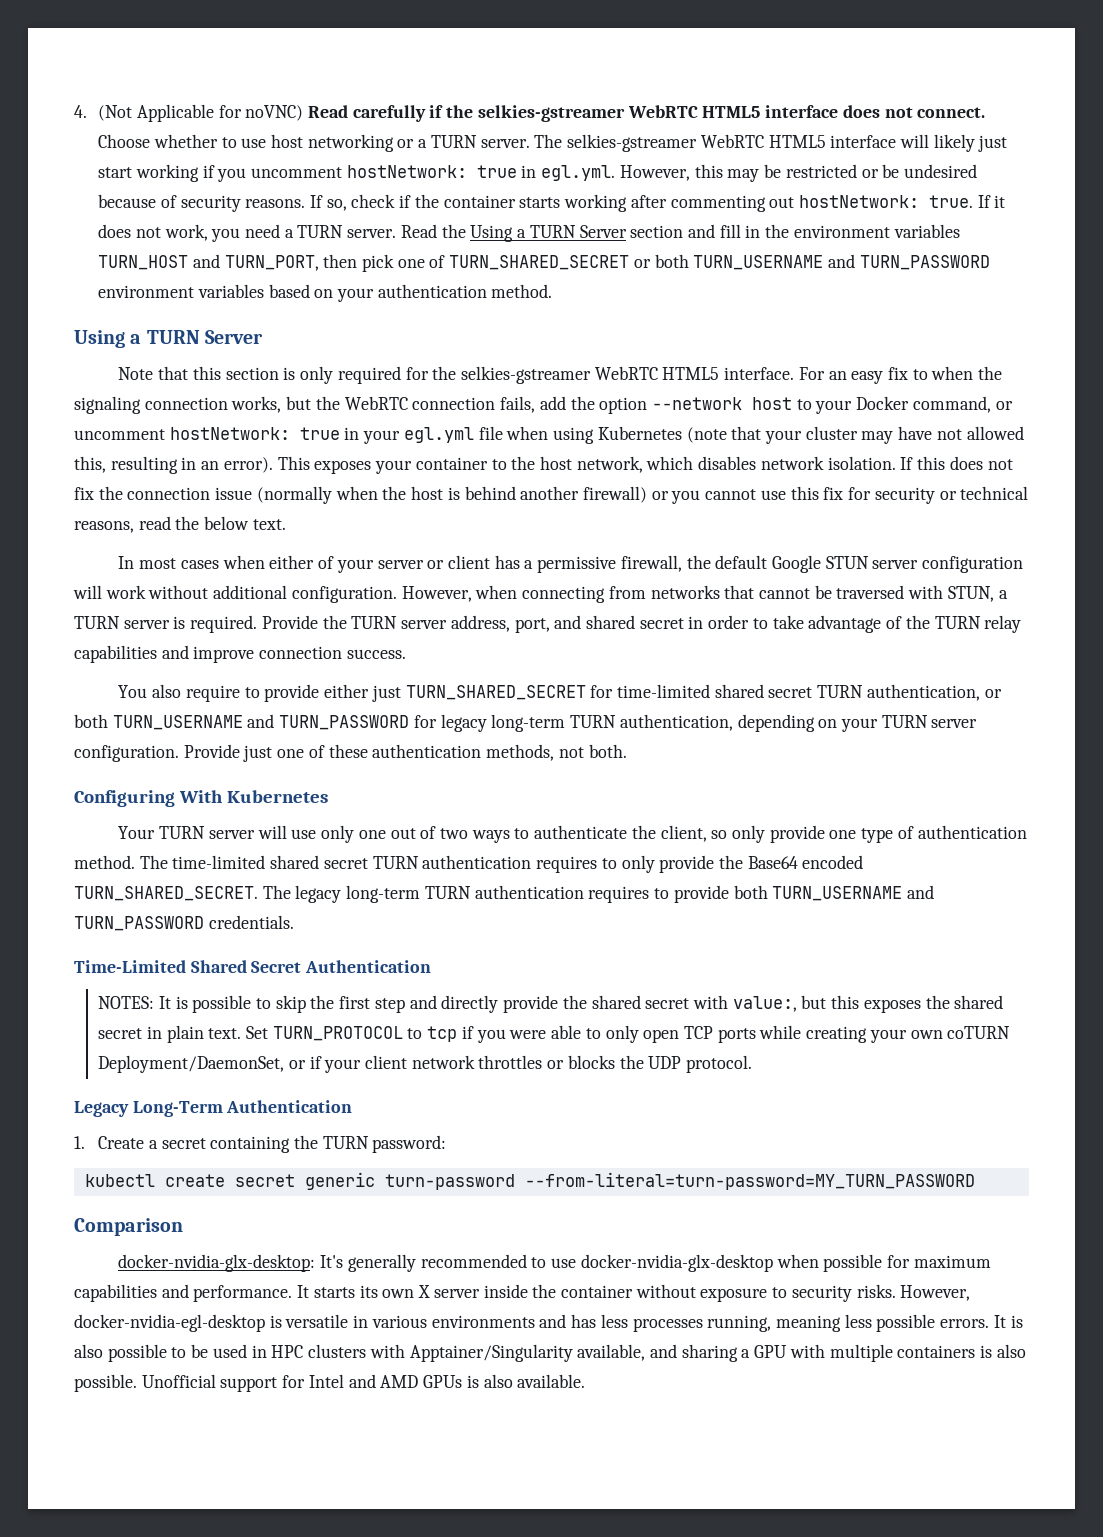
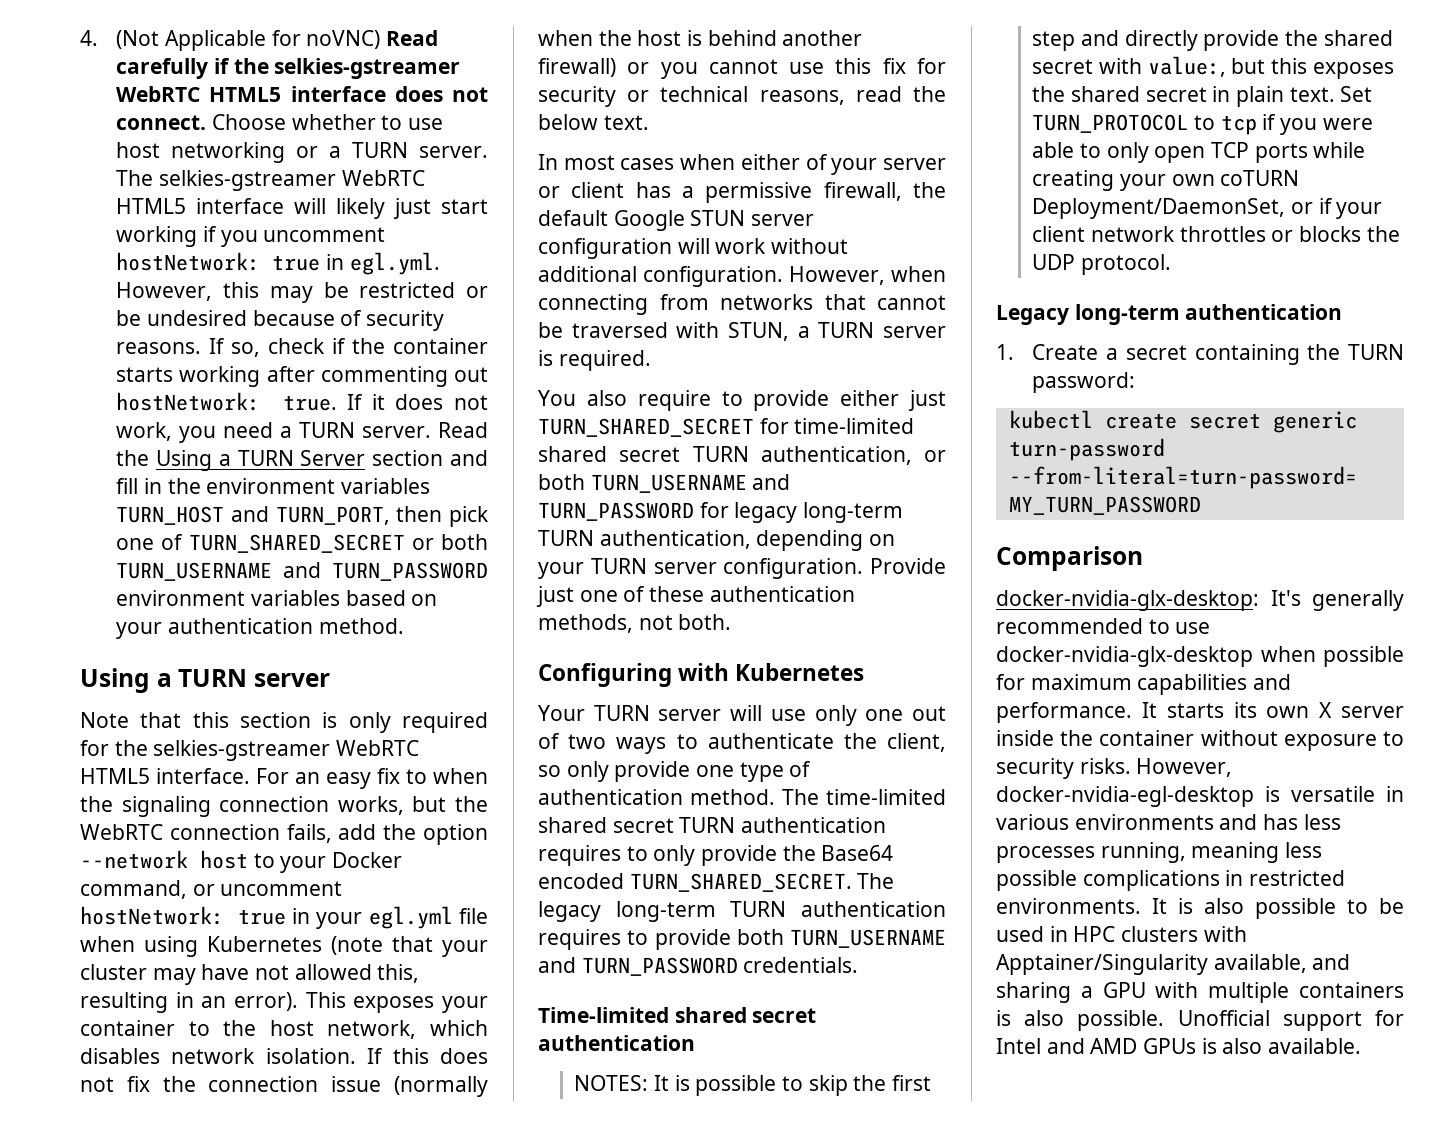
[204,330,263,344] Server -> [253,673,330,687] server
[261,615,1022,633] [74,645,406,663] Provide the TURN server address, port, and shared secret in order to take advantage of the TURN relay capabilities and improve connection success. -> (651, 360) none
[178,790,223,803] With -> [678,663,730,681] with
[74,960,432,973] Time-Limited Shared Secret Authentication -> [538,1007,817,1023] [538,1035,695,1051] Time-limited shared secret authentication
[132,1100,353,1117] Long-Term Authentication -> [1074,304,1343,325] long-term authentication
[940,1319,990,1328] errors. -> [1082,870,1346,891] [996,898,1141,914] complications in restricted environments.

